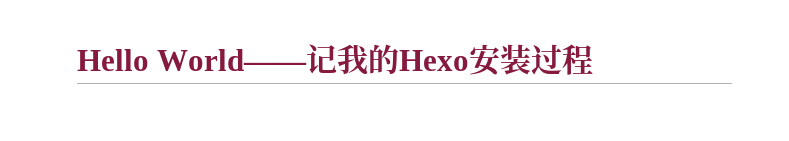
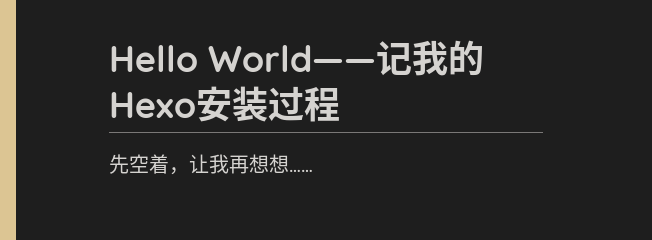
(594, 59) none -> [109,154,313,175] // 先空着，让我再想想……

